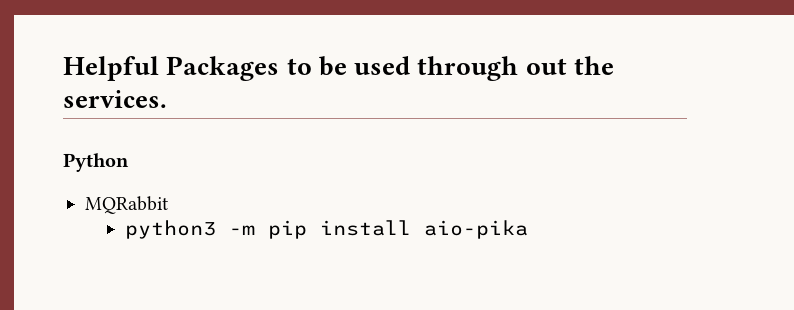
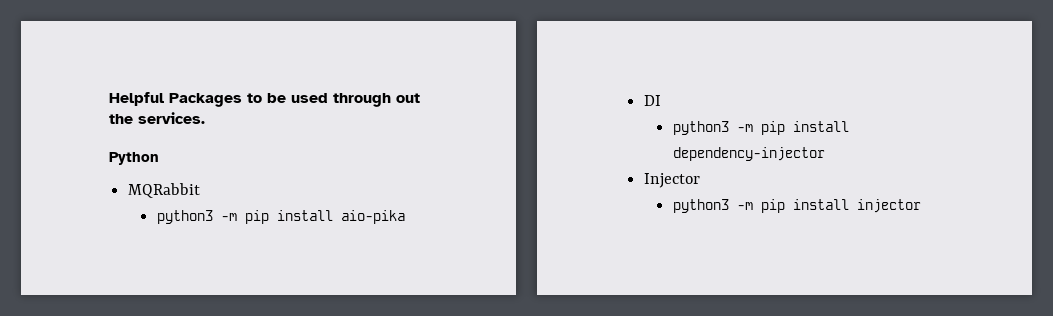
(528, 229) none -> [644,95,662,106] [672,121,849,135] [672,147,825,161] [644,173,701,188] [672,199,921,213] // DI // python3 -m pip install dependency-injector // Injector // python3 -m pip install injector

